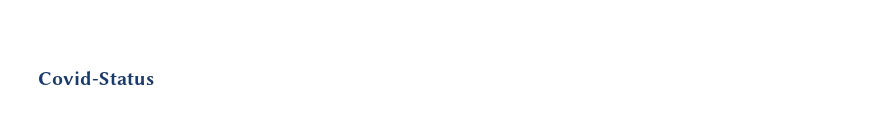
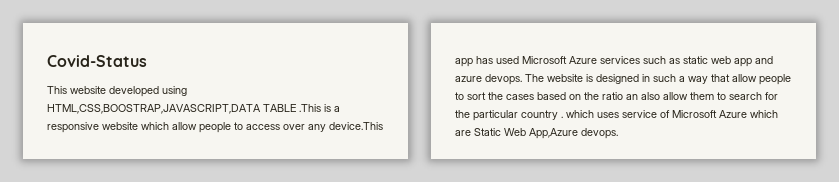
(154, 78) none -> [47,86,187,97] [47,104,340,114] [47,122,383,133] [455,56,773,67] [455,74,791,85] [455,92,778,100] [455,110,778,121] [455,128,618,139] // This website developed using HTML,CSS,BOOSTRAP,JAVASCRIPT,DATA TABLE .This is a responsive website which allow people to access over any device.This app has used Microsoft Azure services such as static web app and azure devops. The website is designed in such a way that allow people to sort the cases based on the ratio an also allow them to search for the particular country . which uses service of Microsoft Azure which are Static Web App,Azure devops.

